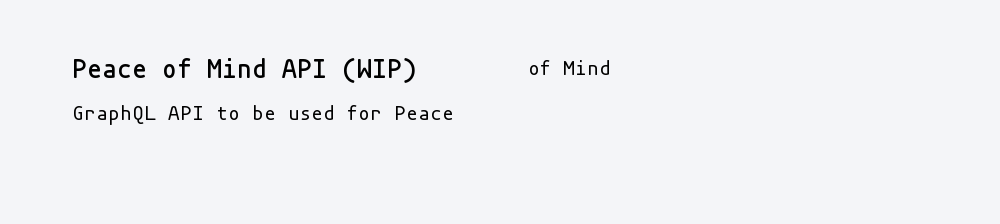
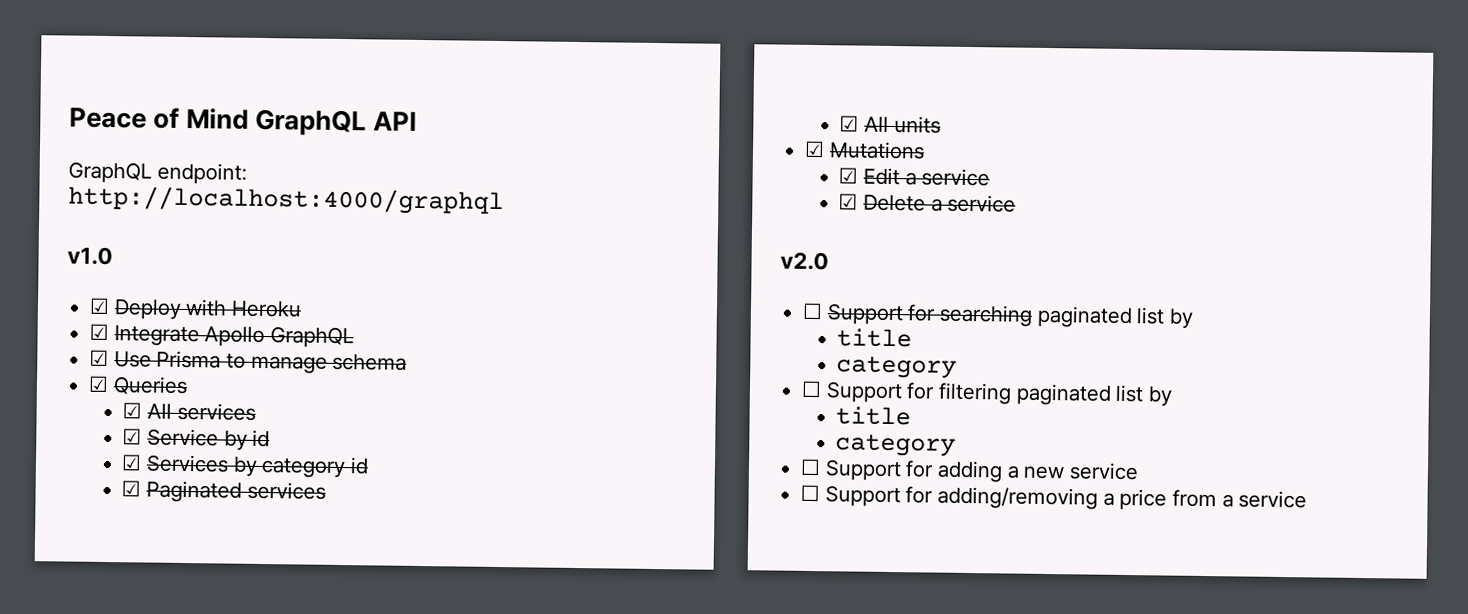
[72,58,417,83] [72,105,454,125] [528,60,611,75] Peace of Mind API (WIP) // GraphQL API to be used for Peace of Mind -> [69,107,417,137] [68,161,247,185] [68,185,504,216] [67,246,113,266] [89,297,303,320] [89,323,355,349] [89,349,408,374] [88,375,188,396] [122,402,256,421] [122,428,271,451] [121,454,370,479] [121,480,326,503] [839,115,941,134] [804,140,925,160] [838,167,991,187] [838,193,1017,213] [780,251,829,271] [802,302,1195,329] [836,328,913,348] [836,355,958,379] [801,380,1174,407] [835,406,912,426] [835,433,957,457] [800,458,1140,483] [800,484,1308,511] Peace of Mind GraphQL API // GraphQL endpoint: http://localhost:4000/graphql // v1.0 // ☑ Deploy with Heroku // ☑ Integrate Apollo GraphQL // ☑ Use Prisma to manage schema // ☑ Queries // ☑ All services // ☑ Service by id // ☑ Services by category id // ☑ Paginated services // ☑ All units // ☑ Mutations // ☑ Edit a service // ☑ Delete a service // v2.0 // ☐ Support for searching paginated list by // title // category // ☐ Support for filtering paginated list by // title // category // ☐ Support for adding a new service // ☐ Support for adding/removing a price from a service

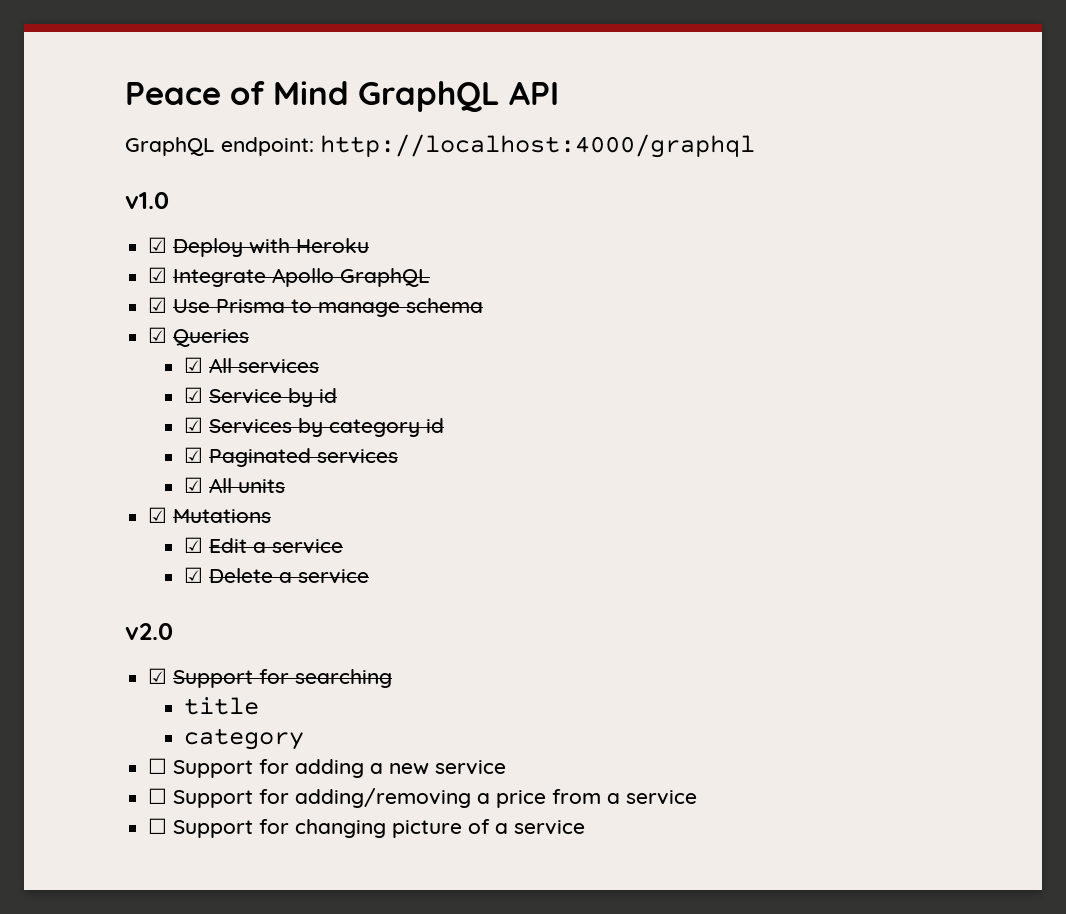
[802,302,824,320] ☐ -> [148,668,168,684] ☑
[1036,305,1195,329] [836,328,913,348] [836,355,958,379] [801,380,1174,407] paginated list by // title // category // ☐ Support for filtering paginated list by -> (393, 678) none
(1308, 499) none -> [148,818,586,838] // ☐ Support for changing picture of a service

